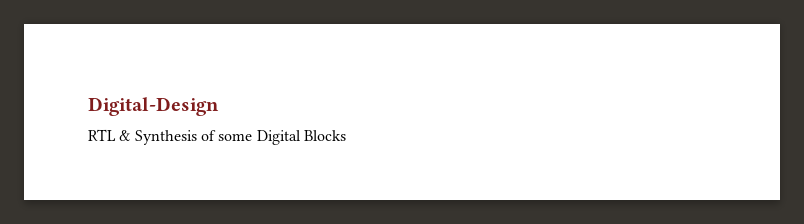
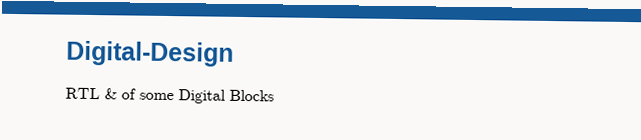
[134,130,197,145] Synthesis -> (117, 94) none

